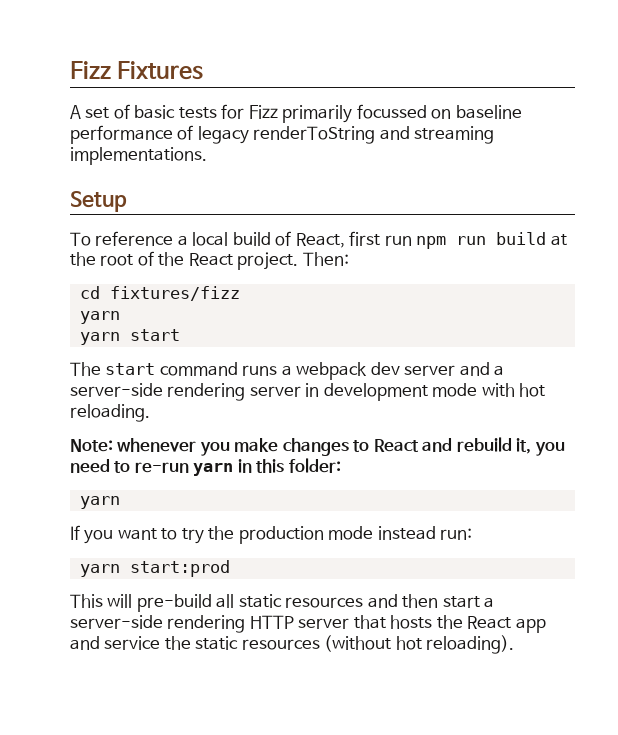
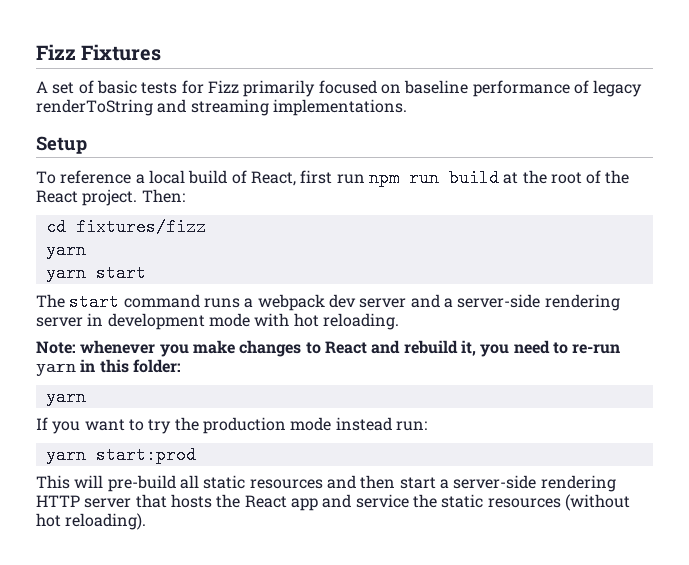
[356,104,427,119] focussed -> [318,80,377,94] focused

